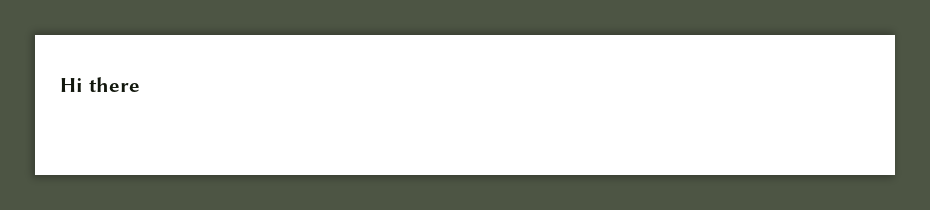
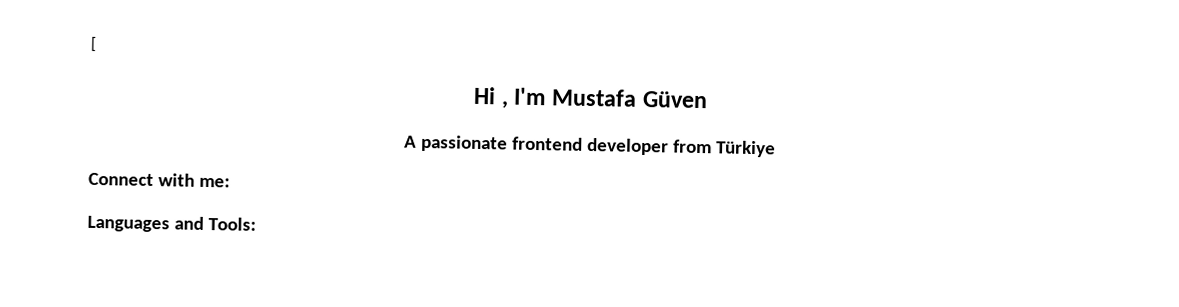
[60,77,140,92] Hi there -> [90,36,97,52] [473,86,708,109] [403,134,777,158] [88,172,231,188] [87,215,257,233] [ // Hi , I'm Mustafa Güven // A passionate frontend developer from Türkiye // Connect with me: // Languages and Tools:

